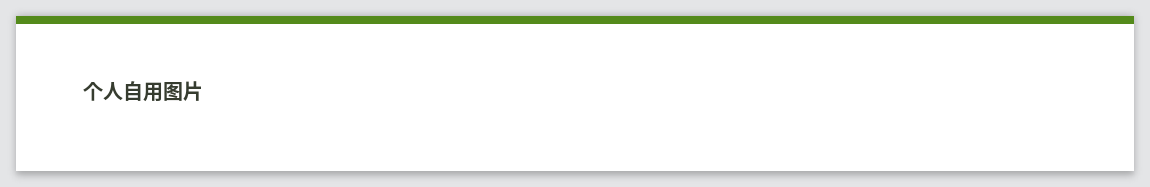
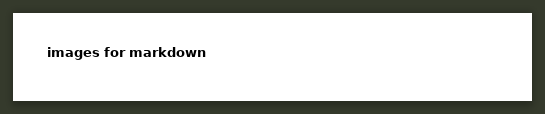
[83,81,203,102] 个人自用图片 -> [47,47,206,60] images for markdown

